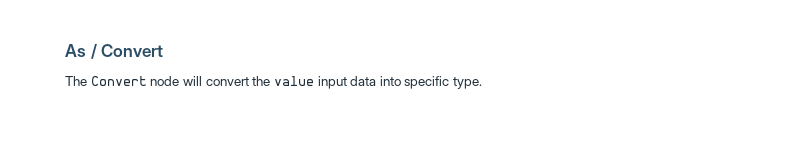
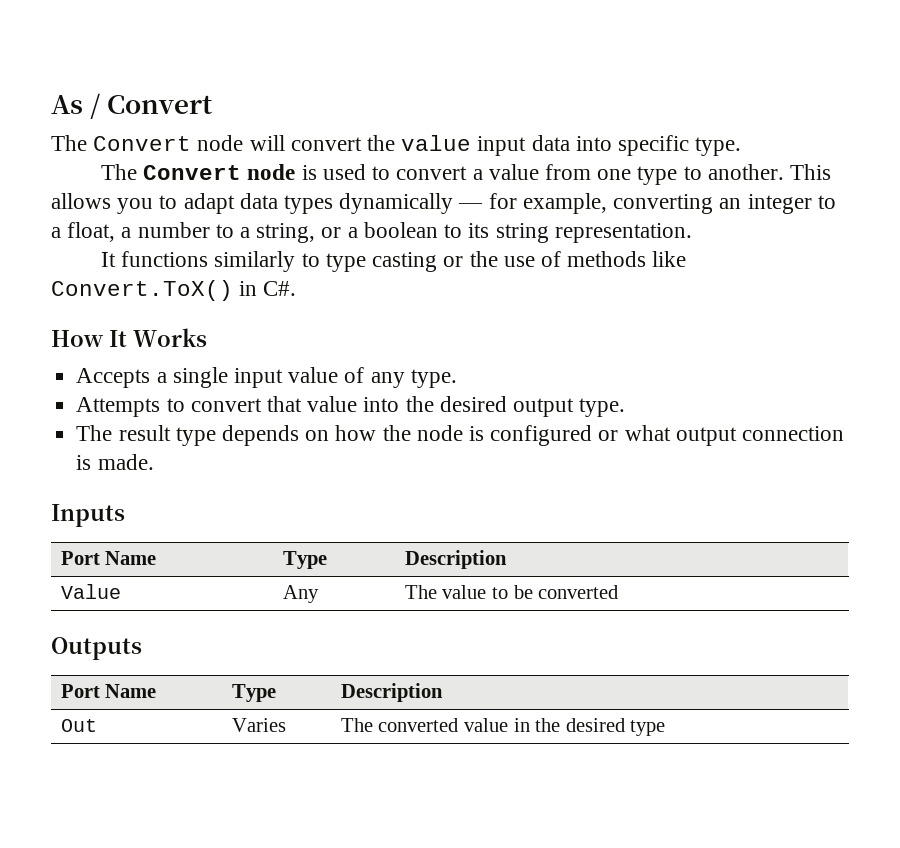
(483, 83) none -> [101,164,831,185] [51,193,836,214] [51,222,692,243] [101,251,687,272] [51,280,297,301] [51,328,207,347] [76,367,457,388] [76,396,626,417] [76,425,845,446] [76,454,154,470] [51,504,125,527] [60,551,157,565] [282,551,327,569] [404,550,507,569] [60,584,121,599] [282,585,319,603] [404,585,619,599] [51,637,142,660] [60,684,157,698] [231,684,276,702] [340,683,443,702] [60,719,97,732] [231,718,286,732] [340,718,666,736] // The Convert node is used to convert a value from one type to another. This allows you to adapt data types dynamically — for example, converting an integer to a float, a number to a string, or a boolean to its string representation. // It functions similarly to type casting or the use of methods like Convert.ToX() in C#. // How It Works // Accepts a single input value of any type. // Attempts to convert that value into the desired output type. // The result type depends on how the node is configured or what output connection is made. // Inputs // Port Name | Type | Description // Value | Any | The value to be converted // Outputs // Port Name | Type | Description // Out | Varies | The converted value in the desired type

